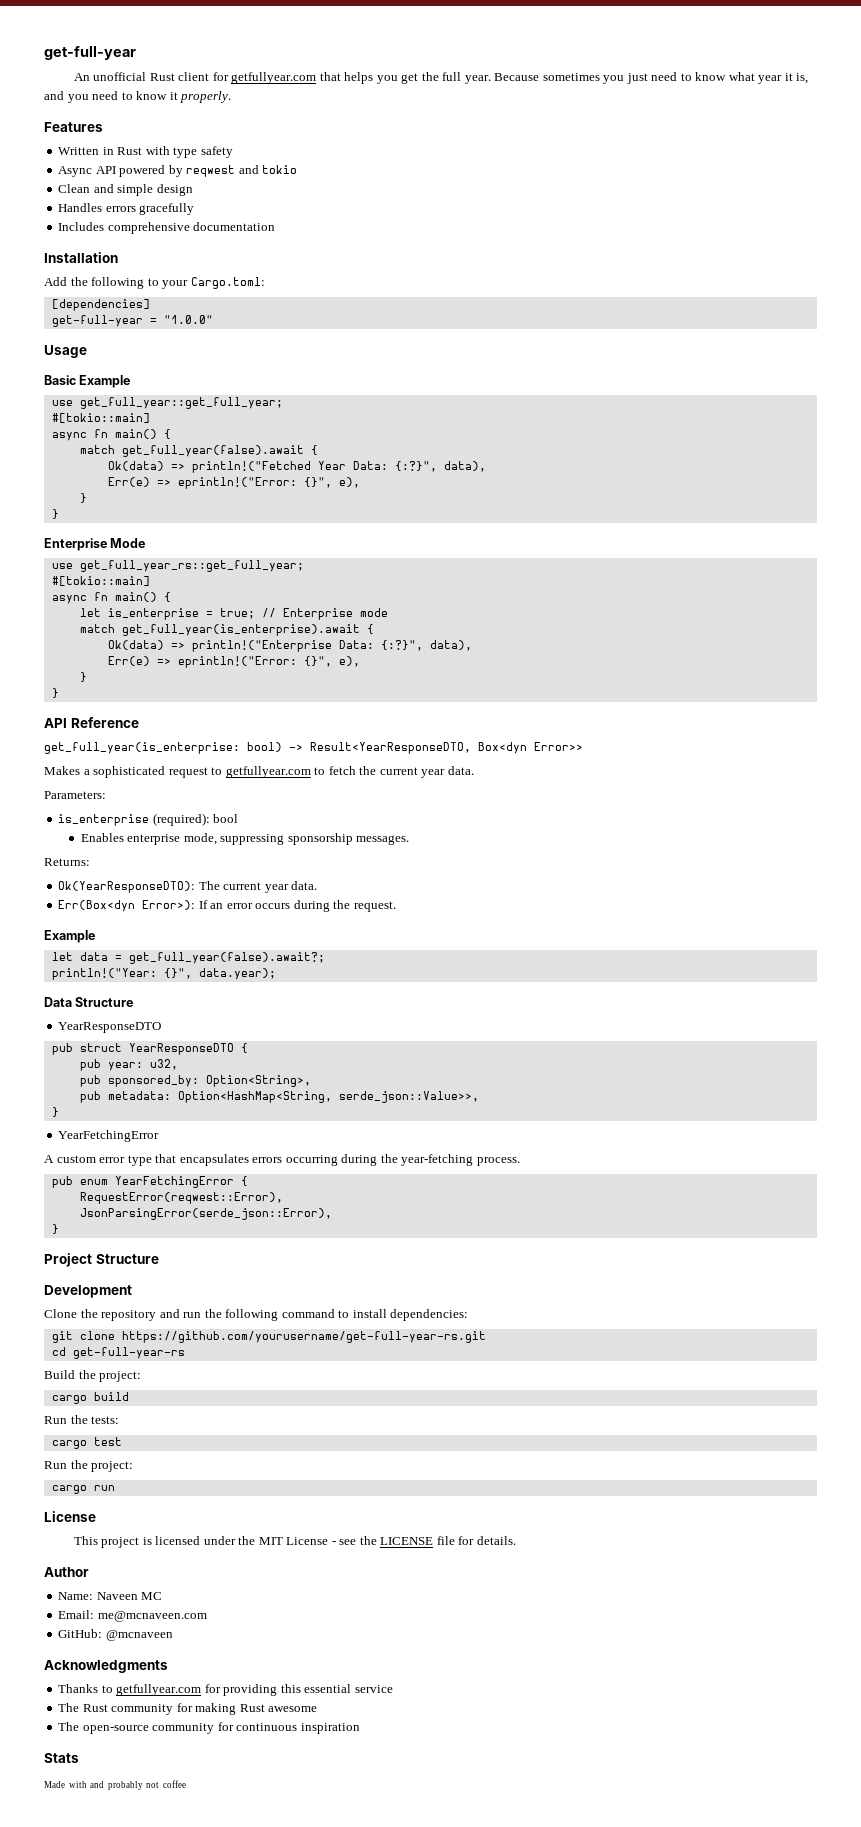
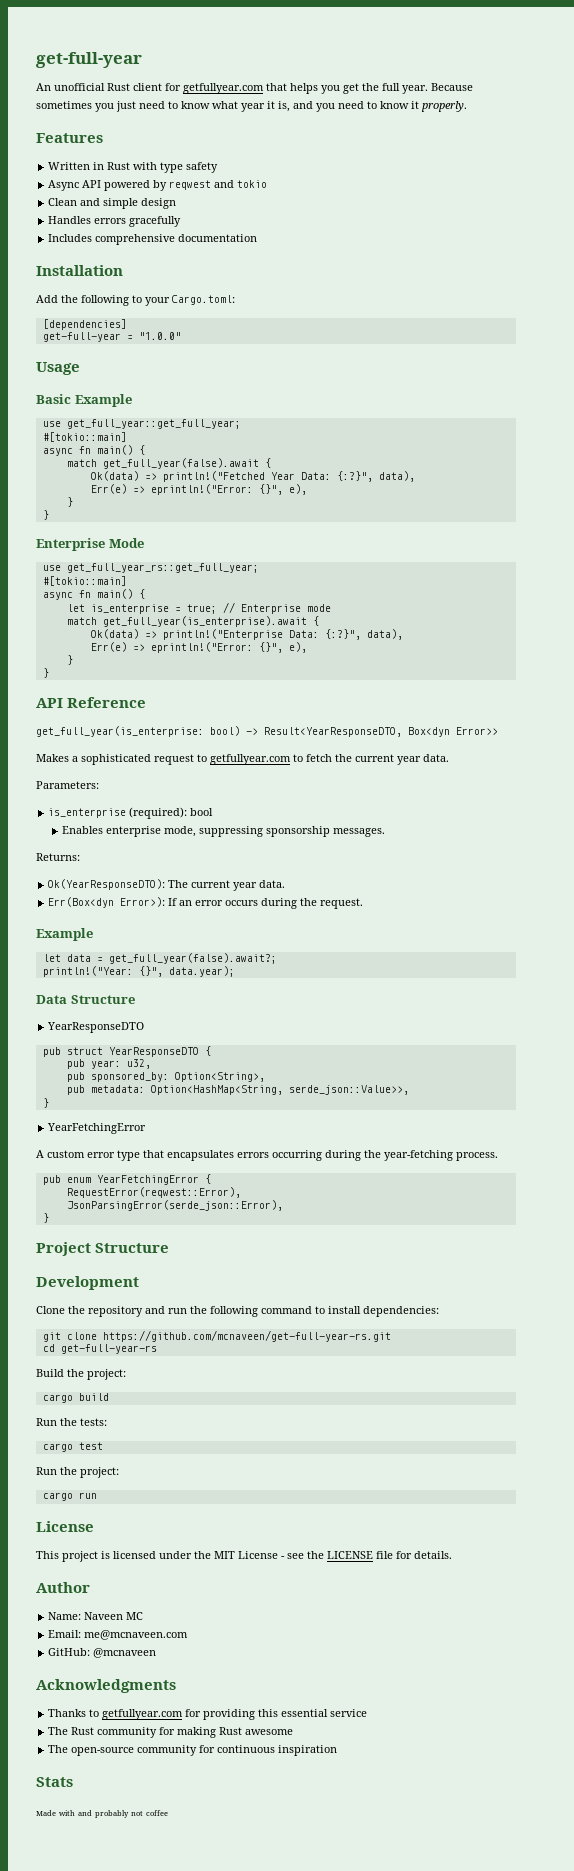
[121,1331,486,1343] https://github.com/yourusername/get-full-year-rs.git -> [102,1330,391,1342] https://github.com/mcnaveen/get-full-year-rs.git

